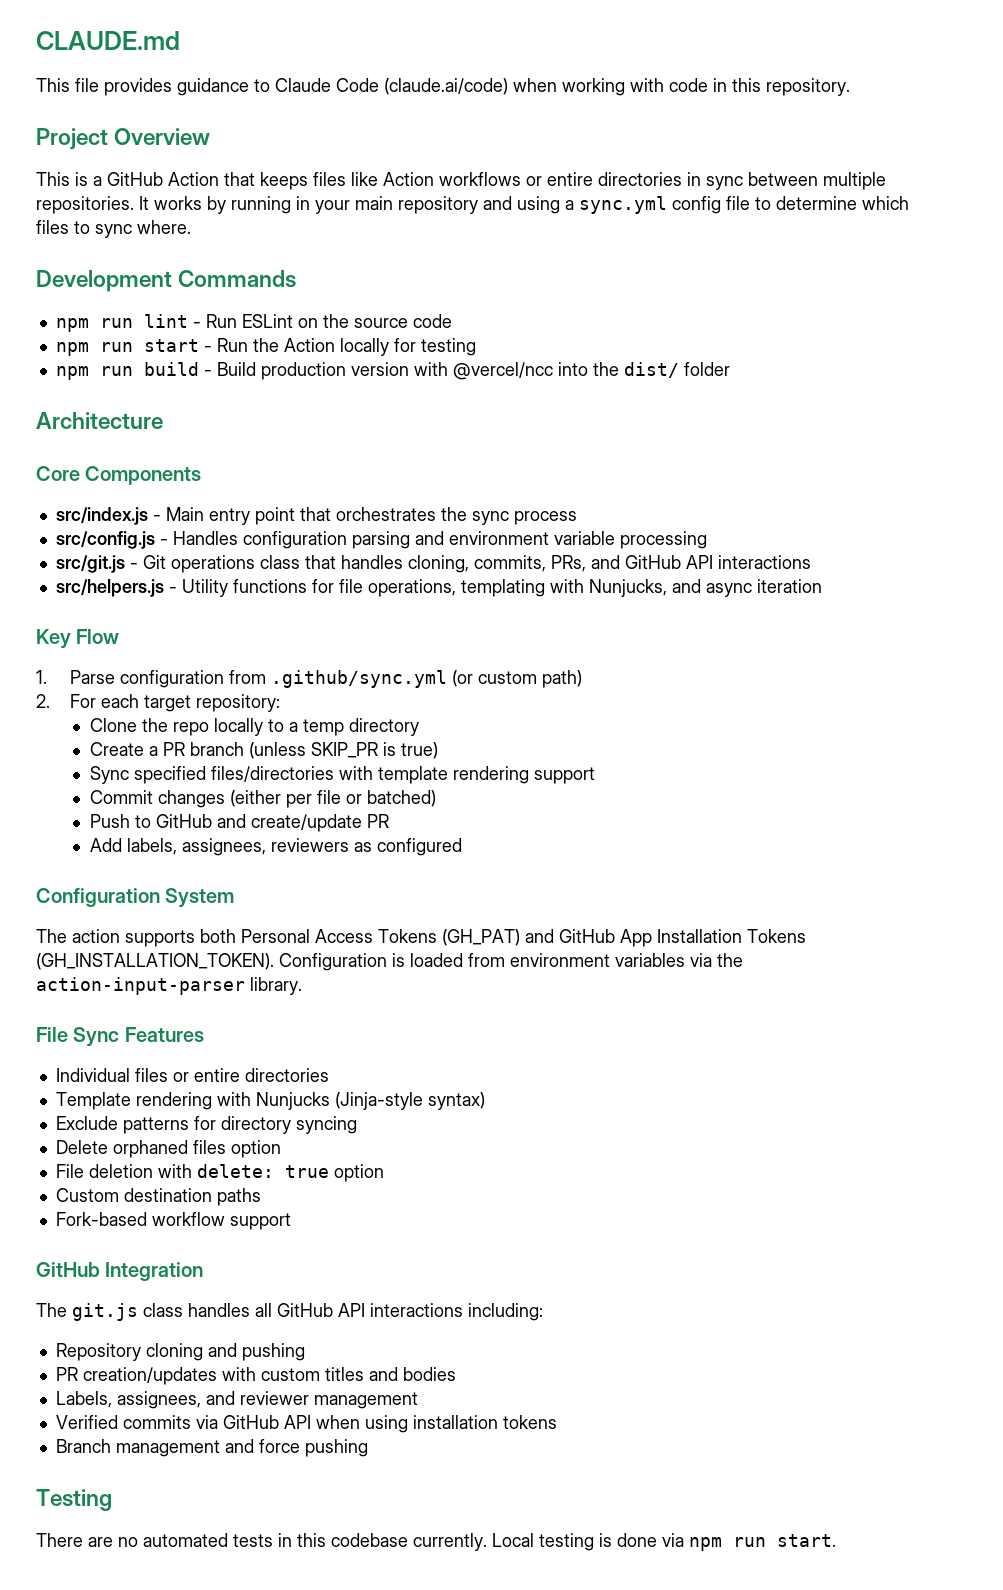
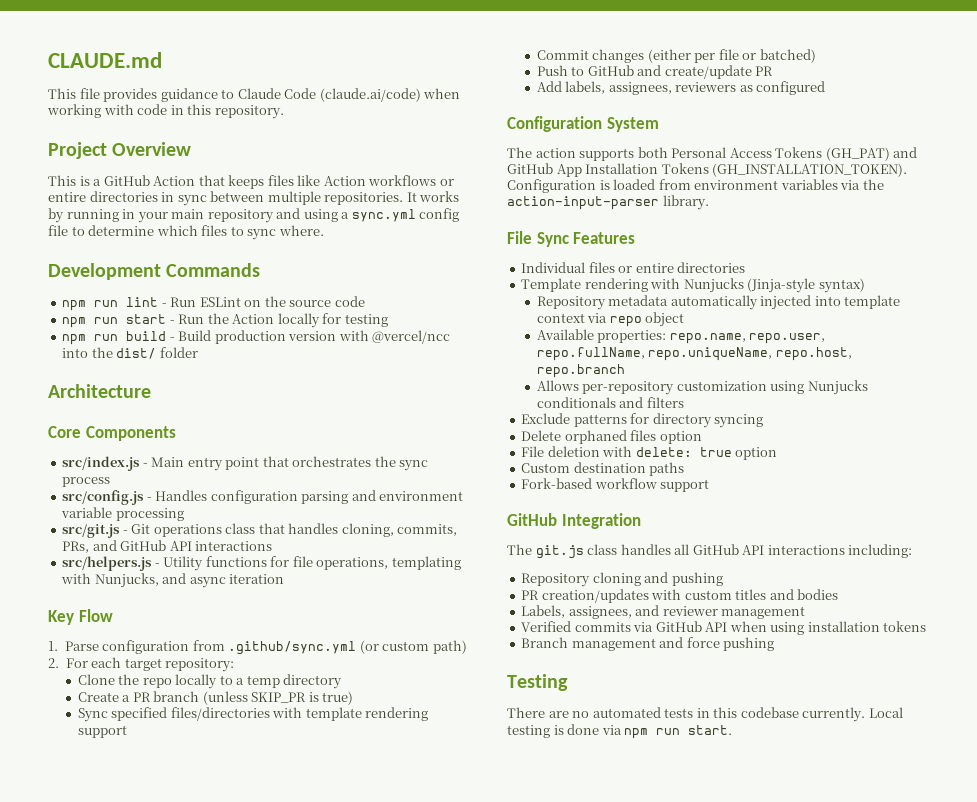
(485, 1101) none -> [536,295,901,310] [536,312,685,327] [536,329,826,344] [536,347,852,361] [536,364,625,378] [536,380,868,395] [536,397,684,408] // Repository metadata automatically injected into template context via repo object // Available properties: repo.name, repo.user, repo.fullName, repo.uniqueName, repo.host, repo.branch // Allows per-repository customization using Nunjucks conditionals and filters

